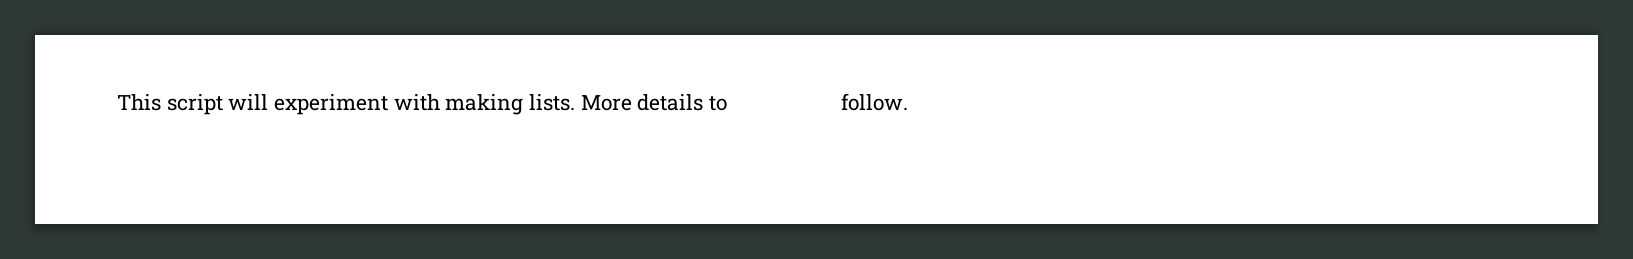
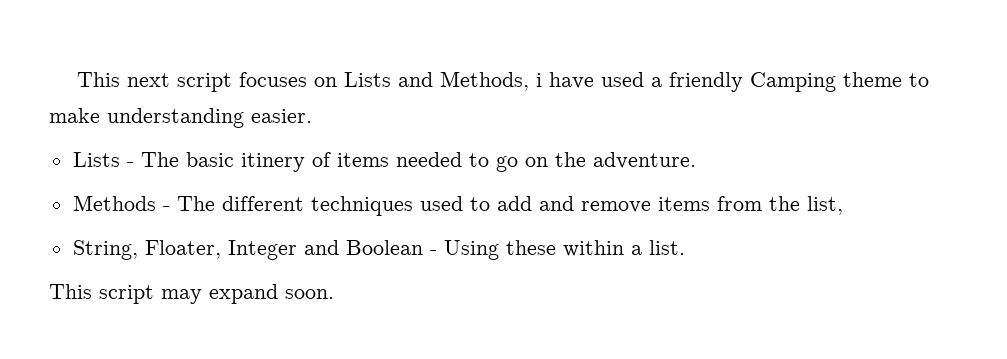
[117,93,908,115] This script will experiment with making lists. More details to follow. -> [77,71,930,92] [49,108,312,128] [72,152,696,172] [72,195,843,216] [72,240,685,260] [49,284,334,304] This next script focuses on Lists and Methods, i have used a friendly Camping theme to make understanding easier. // Lists - The basic itinery of items needed to go on the adventure. // Methods - The different techniques used to add and remove items from the list, // String, Floater, Integer and Boolean - Using these within a list. // This script may expand soon.

